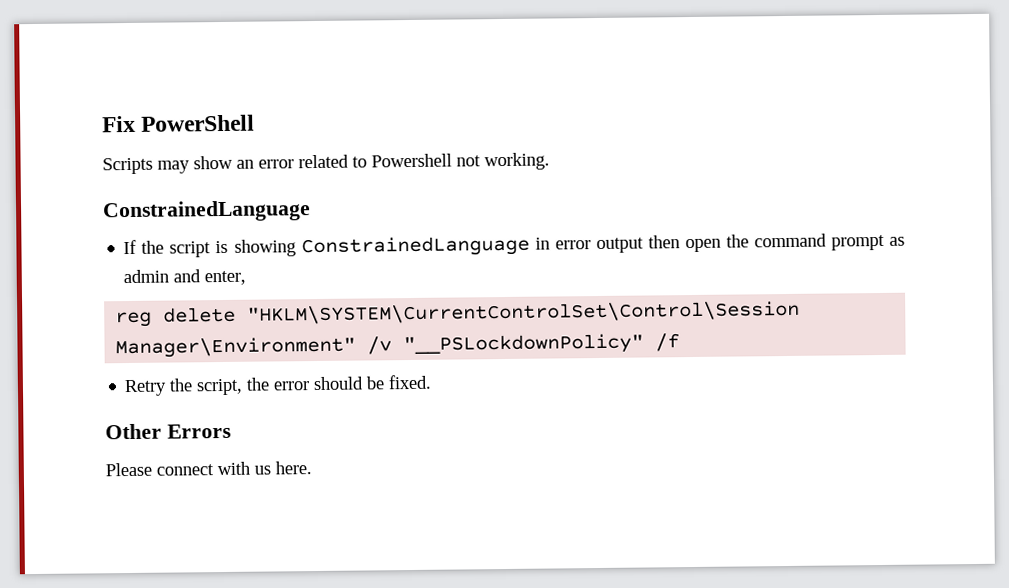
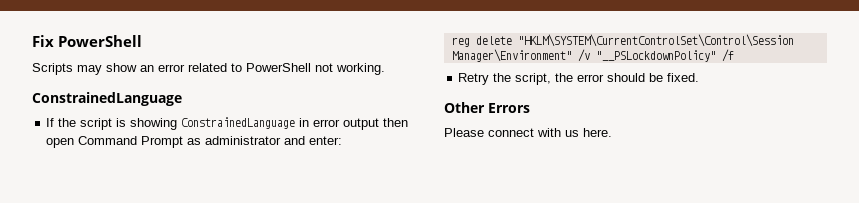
[371,153,452,168] Powershell -> [246,63,311,72] PowerShell
[725,233,905,251] [123,269,247,286] the command prompt as admin and enter, -> [78,136,343,148] Command Prompt as administrator and enter:

